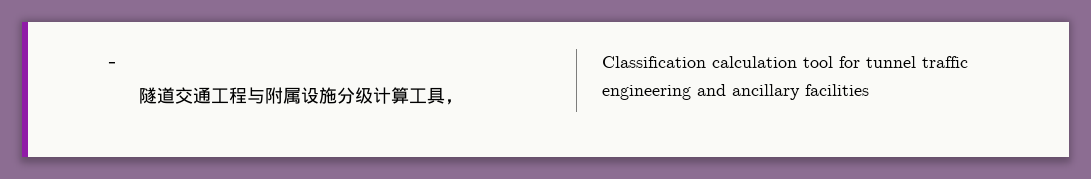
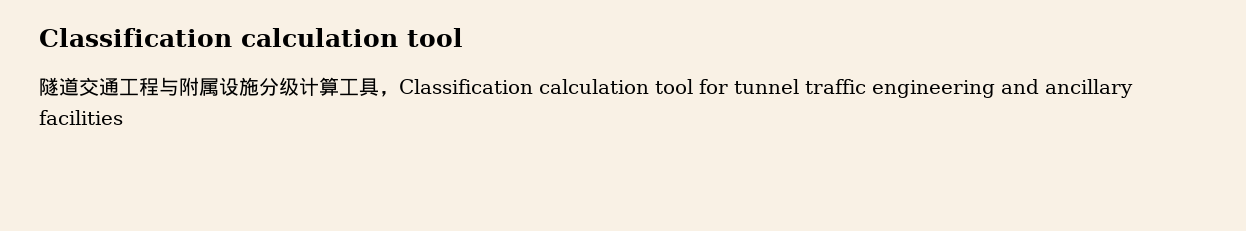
[108,62,116,69] - -> [39,28,463,47] Classification calculation tool

